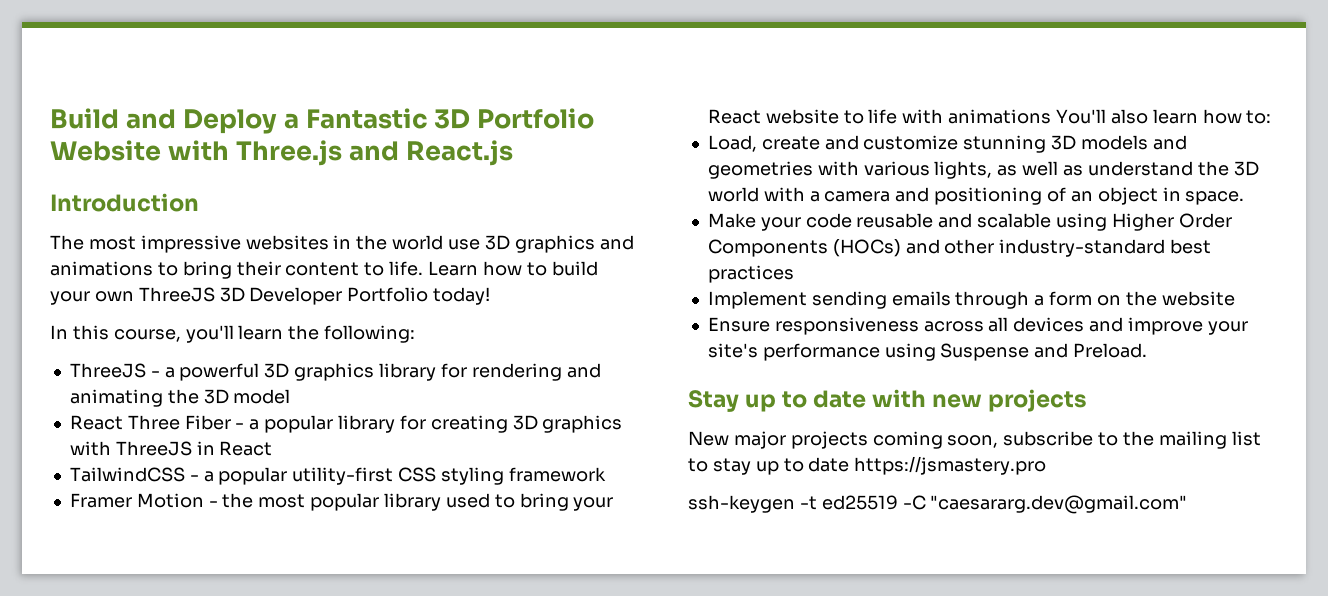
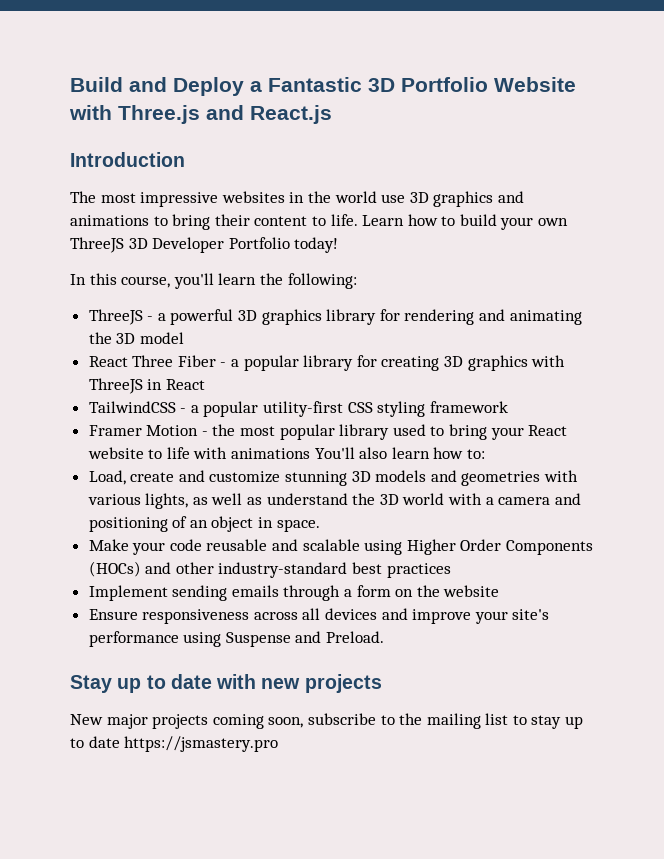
[688,495,1188,514] // ssh-keygen -t ed25519 -C "caesararg.dev@gmail.com" -> (279, 744) none

